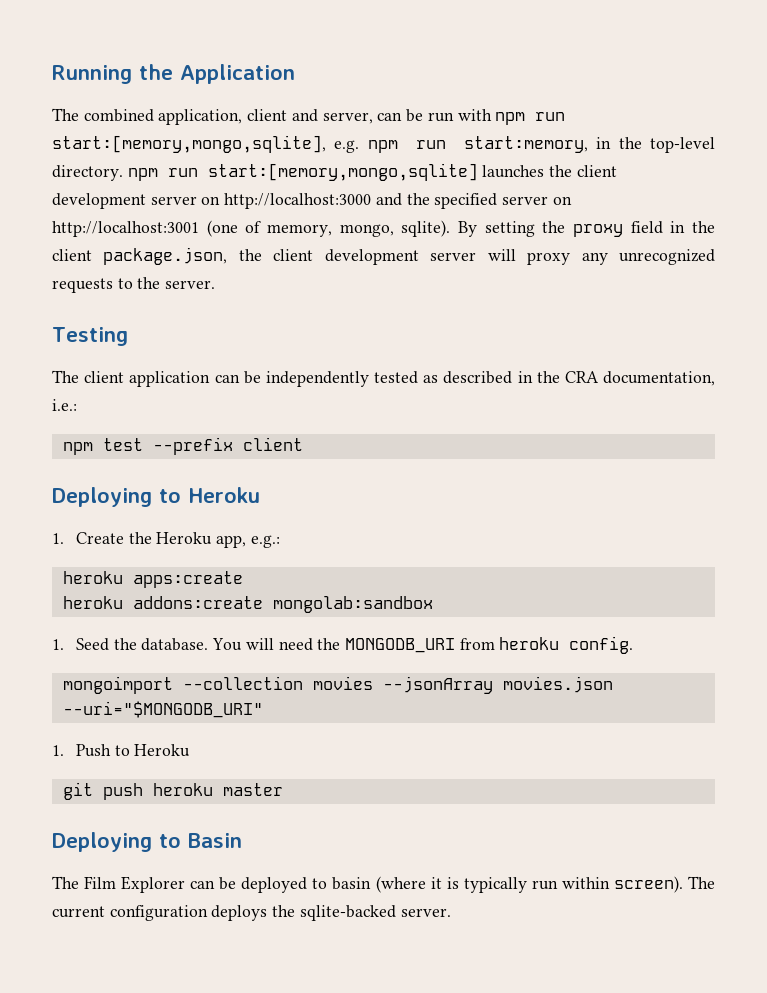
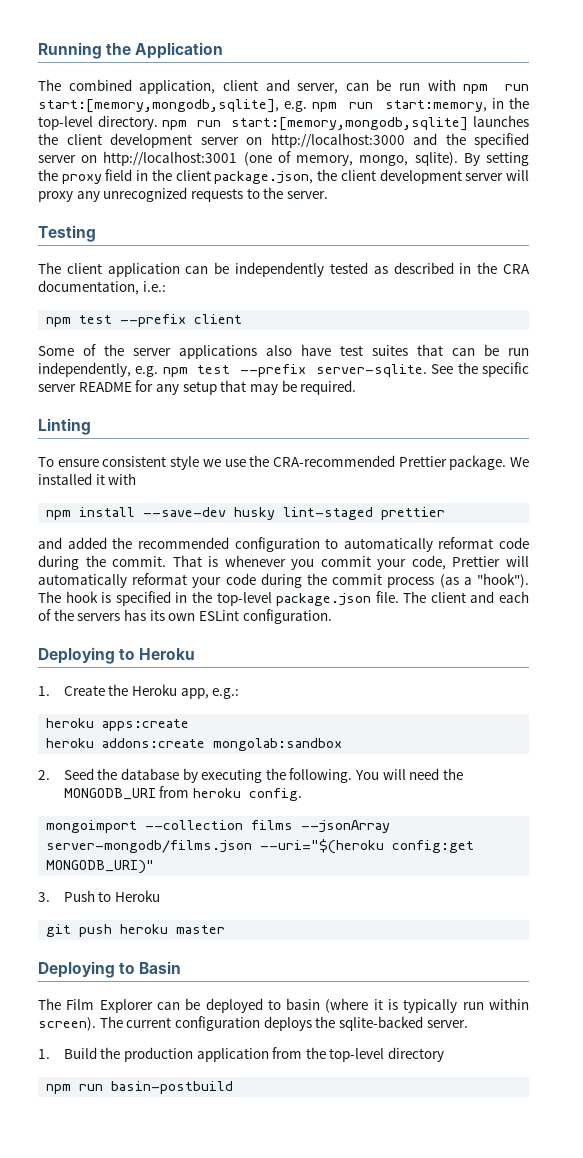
[52,135,326,153] start:[memory,mongo,sqlite], -> [38,99,279,113] start:[memory,mongodb,sqlite],
[207,163,478,181] start:[memory,mongo,sqlite] -> [231,117,469,131] start:[memory,mongodb,sqlite]
(303, 444) none -> [38,344,529,359] [38,362,530,377] [38,380,357,395] [38,418,91,435] [38,455,529,470] [38,473,137,485] [46,507,446,520] [38,537,529,552] [38,555,529,570] [38,573,529,588] [38,591,529,606] [38,609,332,624] // Some of the server applications also have test suites that can be run independently, e.g. npm test --prefix server-sqlite. See the specific server README for any setup that may be required. // Linting // To ensure consistent style we use the CRA-recommended Prettier package. We installed it with // npm install --save-dev husky lint-staged prettier // and added the recommended configuration to automatically reformat code during the commit. That is whenever you commit your code, Prettier will automatically reformat your code during the commit process (as a "hook"). The hook is specified in the top-level package.json file. The client and each of the servers has its own ESLint configuration.
[52,639,64,650] 1. -> [38,770,50,780] 2.
[141,638,209,651] database. -> [120,768,353,783] database by executing the following.
[312,676,613,694] [62,701,263,718] [52,745,64,756] movies --jsonArray movies.json --uri="$MONGODB_URI" // 1. -> [251,820,391,833] [46,839,475,854] [46,860,155,874] [38,892,50,902] films --jsonArray server-mongodb/films.json --uri="$(heroku config:get MONGODB_URI)" // 3.
(451, 912) none -> [38,1047,445,1062] [46,1081,234,1094] // 1. Build the production application from the top-level directory // npm run basin-postbuild

